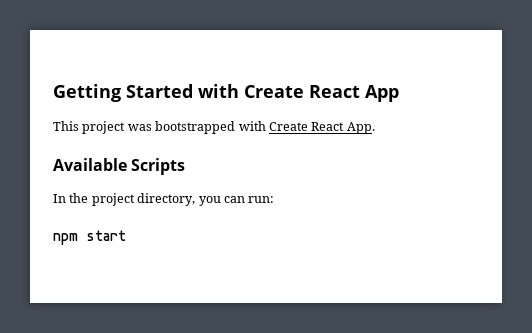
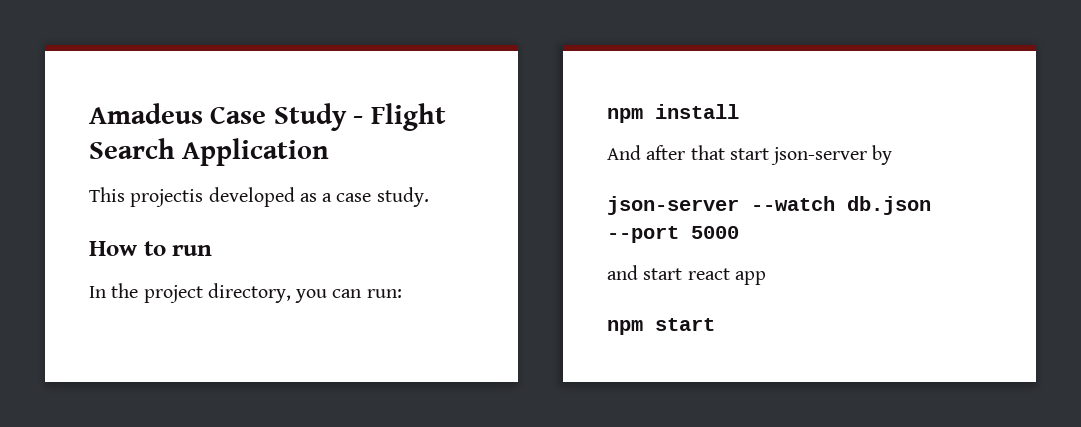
[53,84,399,102] [53,121,375,134] [53,158,186,175] Getting Started with Create React App // This project was bootstrapped with Create React App. // Available Scripts -> [89,103,446,131] [89,138,330,166] [89,187,429,207] [89,241,213,256] Amadeus Case Study - Flight Search Application // This projectis developed as a case study. // How to run
(275, 199) none -> [607,104,739,123] [607,145,893,165] [607,196,931,215] [607,226,739,243] [607,265,766,285] // npm install // And after that start json-server by // json-server --watch db.json --port 5000 // and start react app

